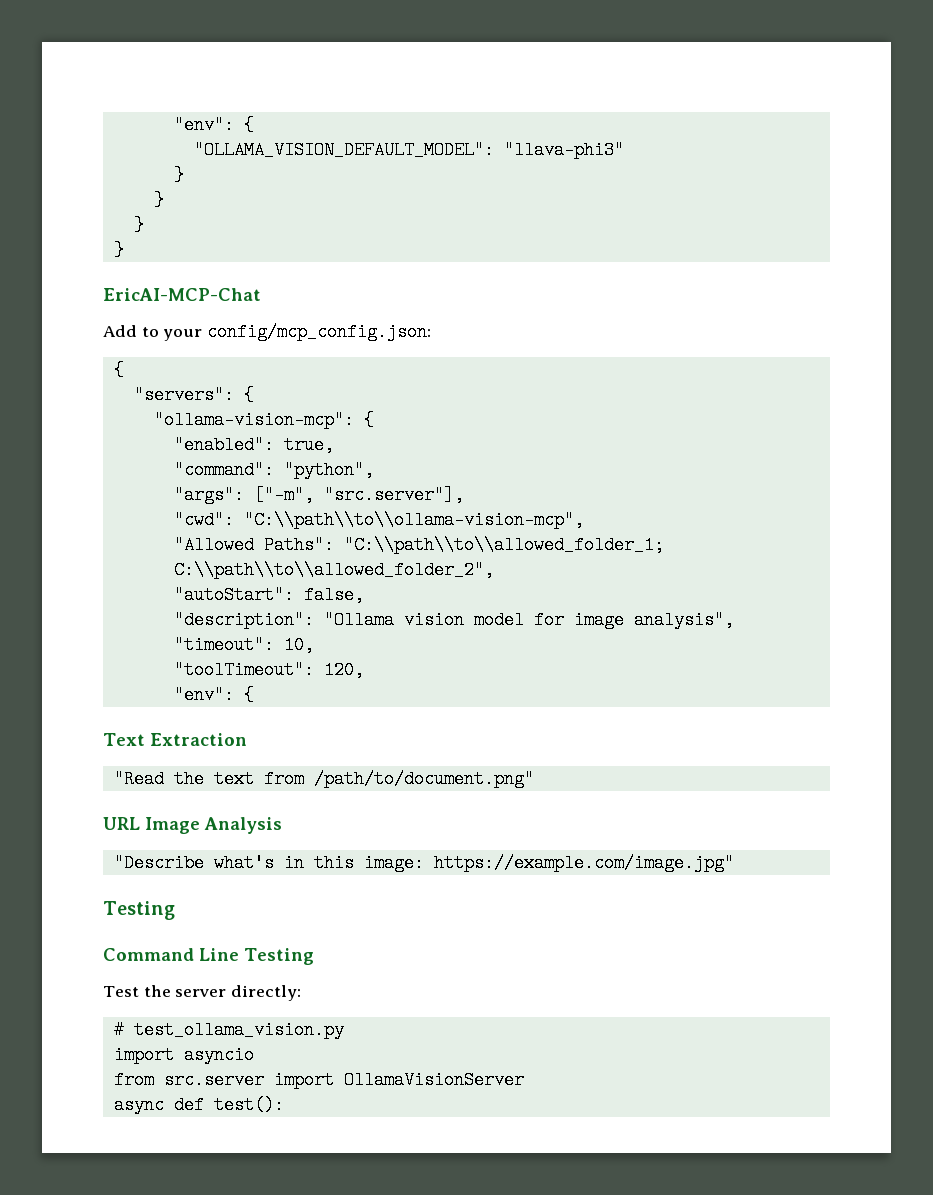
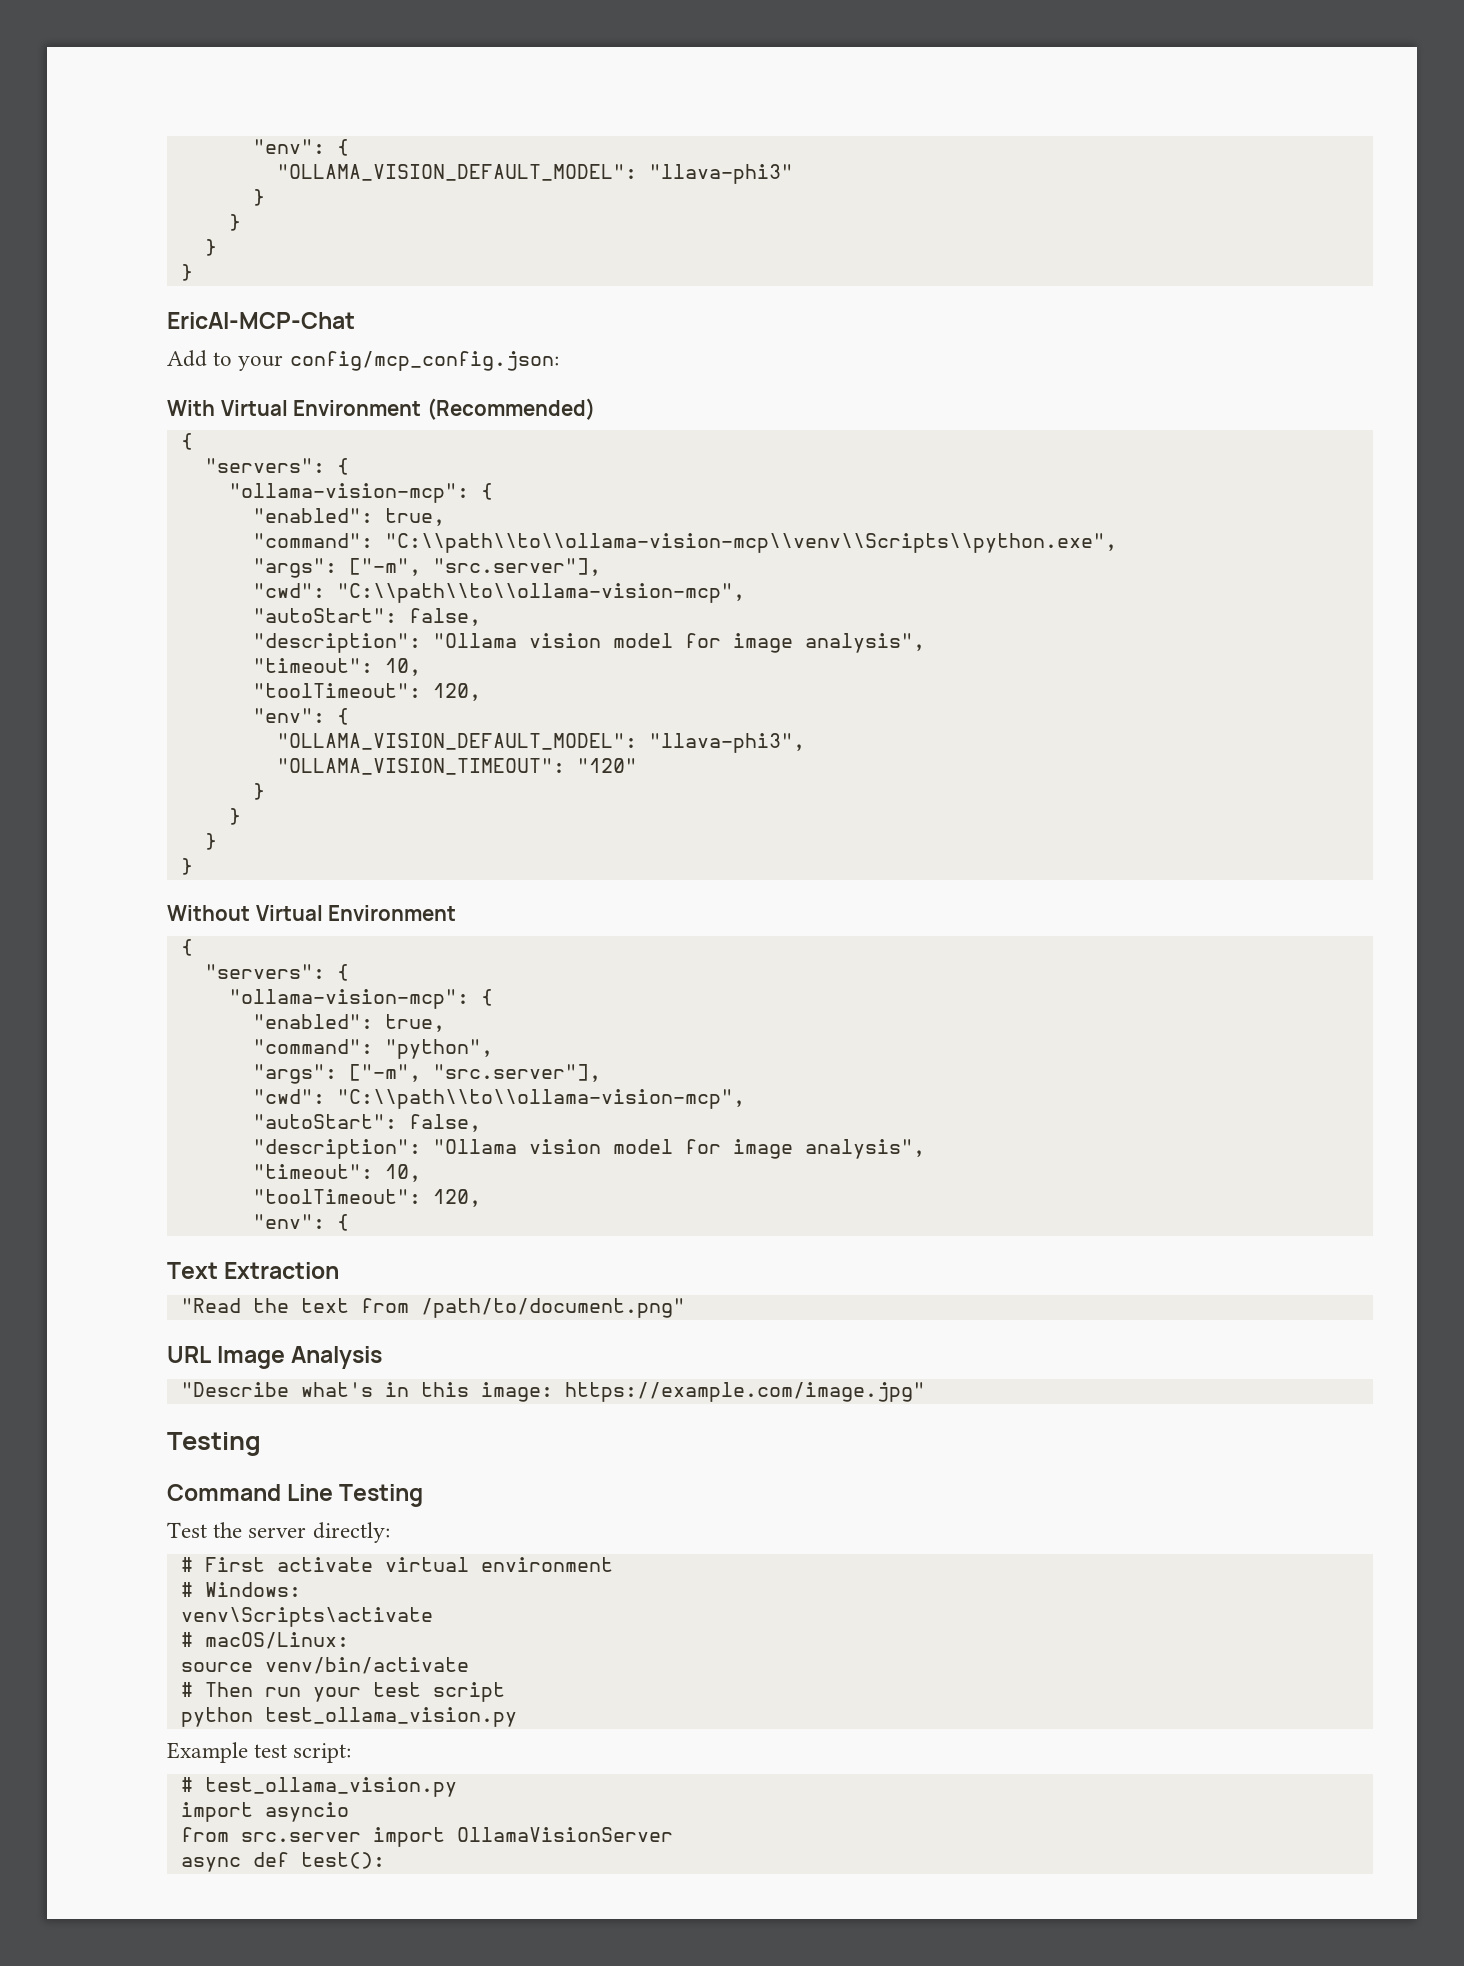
(432, 332) none -> [167,398,595,420] [180,433,193,450] [204,458,349,475] [228,483,493,503] [252,508,445,526] [252,533,1117,553] [252,558,601,578] [252,583,745,603] [252,608,481,626] [252,633,925,653] [252,658,421,676] [252,683,481,701] [252,708,349,725] [276,733,805,753] [276,758,637,775] [252,783,265,800] [228,808,241,825] [204,833,217,850] [180,858,193,875] [167,905,457,921] // With Virtual Environment (Recommended) // { // "servers": { // "ollama-vision-mcp": { // "enabled": true, // "command": "C:\\path\\to\\ollama-vision-mcp\\venv\\Scripts\\python.exe", // "args": ["-m", "src.server"], // "cwd": "C:\\path\\to\\ollama-vision-mcp", // "autoStart": false, // "description": "Ollama vision model for image analysis", // "timeout": 10, // "toolTimeout": 120, // "env": { // "OLLAMA_VISION_DEFAULT_MODEL": "llava-phi3", // "OLLAMA_VISION_TIMEOUT": "120" // } // } // } // } // Without Virtual Environment
[173,536,664,554] [173,561,494,579] // "Allowed Paths": "C:\\path\\to\\allowed_folder_1; C:\\path\\to\\allowed_folder_2", -> (745, 1099) none
(302, 993) none -> [180,1557,613,1572] [180,1582,301,1597] [180,1607,433,1627] [180,1632,349,1649] [180,1657,469,1674] [180,1682,505,1702] [180,1707,517,1727] [167,1742,352,1763] // # First activate virtual environment // # Windows: // venv\Scripts\activate // # macOS/Linux: // source venv/bin/activate // # Then run your test script // python test_ollama_vision.py // Example test script:

